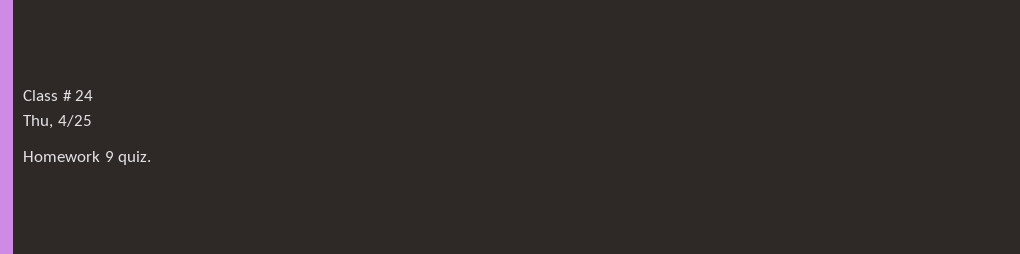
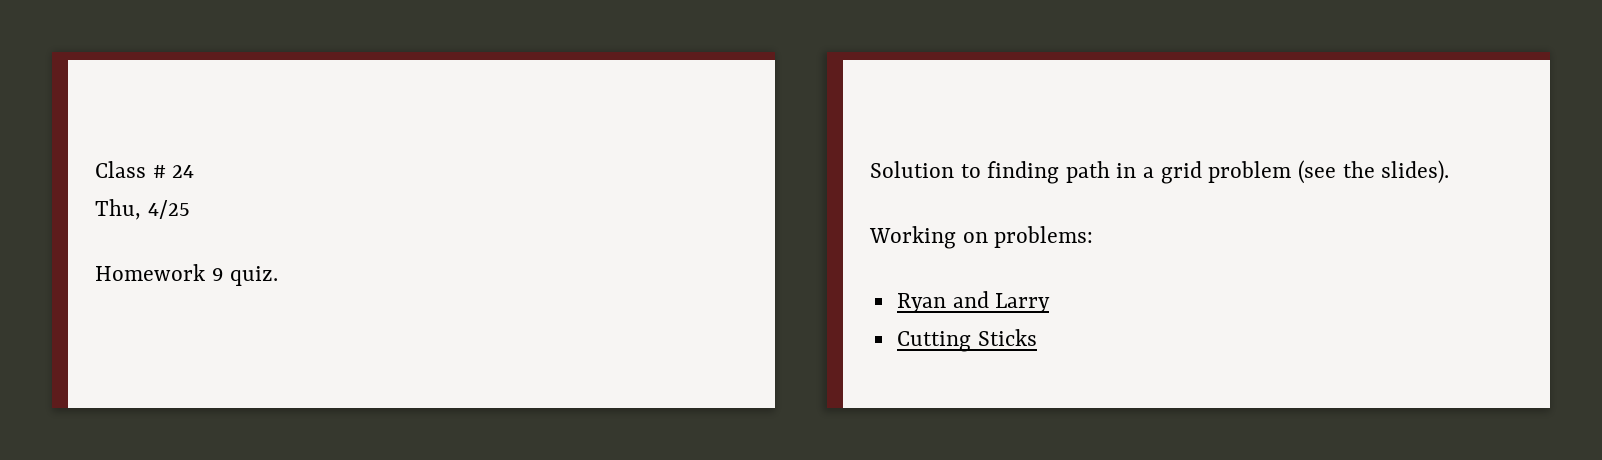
(152, 158) none -> [870,160,1450,184] [869,226,1094,249] [896,291,1051,313] [896,329,1037,352] // Solution to finding path in a grid problem (see the slides). // Working on problems: // Ryan and Larry // Cutting Sticks

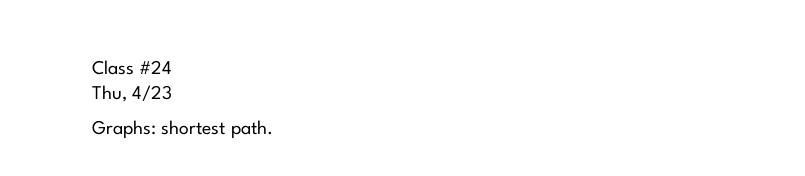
[152,165,195,178] # 24 -> [139,60,173,74] #24
[147,200,190,219] [95,264,279,286] [870,160,1450,184] [869,226,1094,249] [896,291,1051,313] [896,329,1037,352] 4/25 // Homework 9 quiz. // Solution to finding path in a grid problem (see the slides). // Working on problems: // Ryan and Larry // Cutting Sticks -> [132,85,173,101] [92,120,273,139] 4/23 // Graphs: shortest path.

